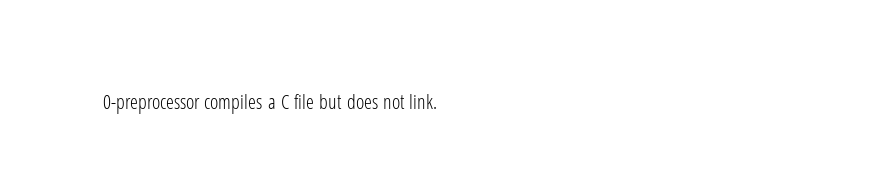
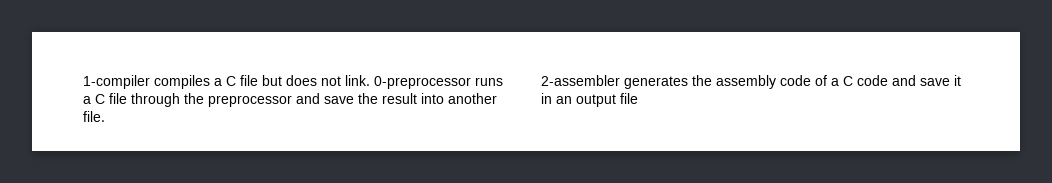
[103,95,200,114] 0-preprocessor -> [83,75,150,89] 1-compiler
(438, 101) none -> [374,76,503,89] [83,93,497,107] [83,111,105,122] [541,75,961,89] [541,93,638,107] 0-preprocessor runs a C file through the preprocessor and save the result into another file. // 2-assembler generates the assembly code of a C code and save it in an output file

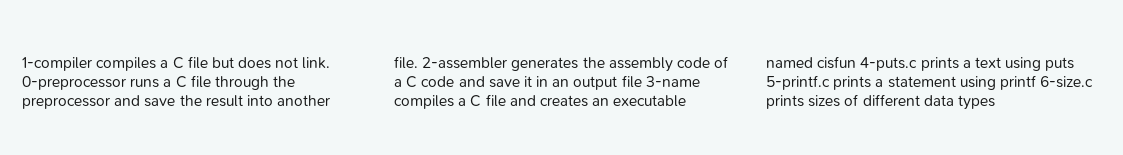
(105, 116) // -> (418, 62) none
(638, 98) none -> [645,76,700,87] [394,94,687,109] [766,56,1075,71] [766,75,1094,90] [766,94,995,110] 3-name compiles a C file and creates an executable named cisfun 4-puts.c prints a text using puts 5-printf.c prints a statement using printf 6-size.c prints sizes of different data types

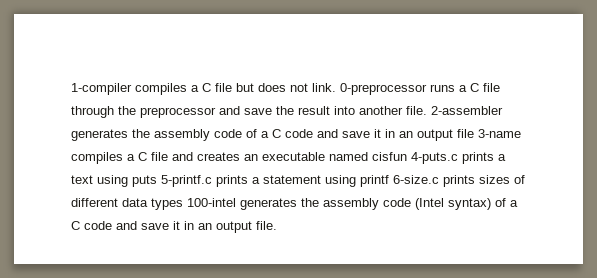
(995, 102) none -> [187,198,518,210] [71,221,277,233] 100-intel generates the assembly code (Intel syntax) of a C code and save it in an output file.

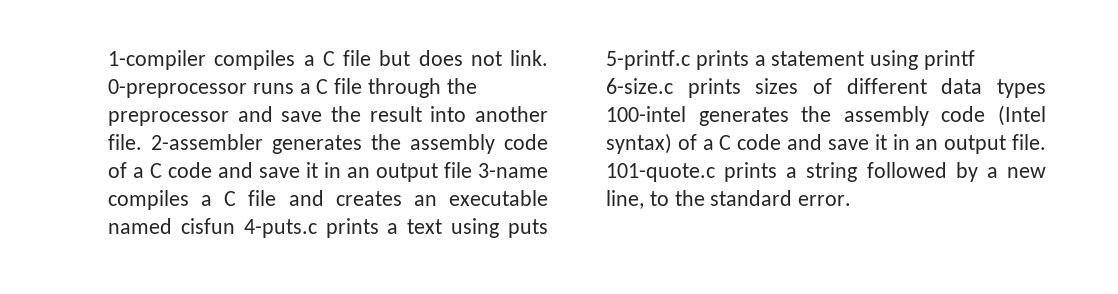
(277, 225) none -> [606,162,1046,182] [606,190,852,209] 101-quote.c prints a string followed by a new line, to the standard error.

